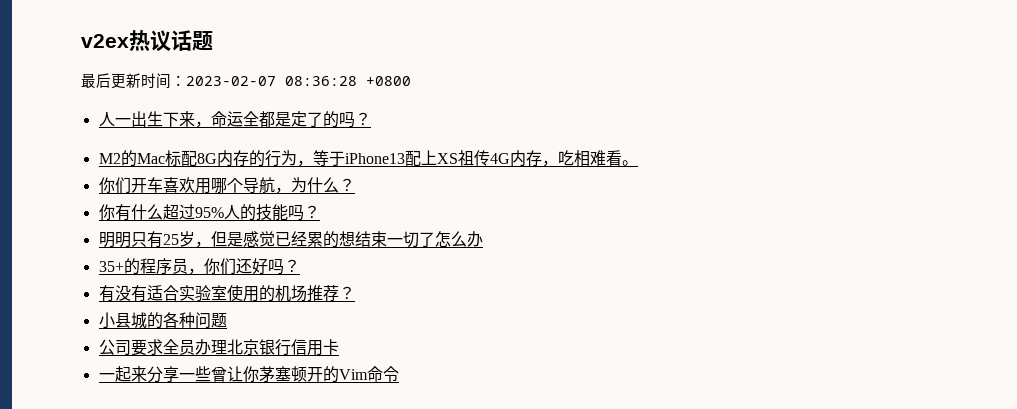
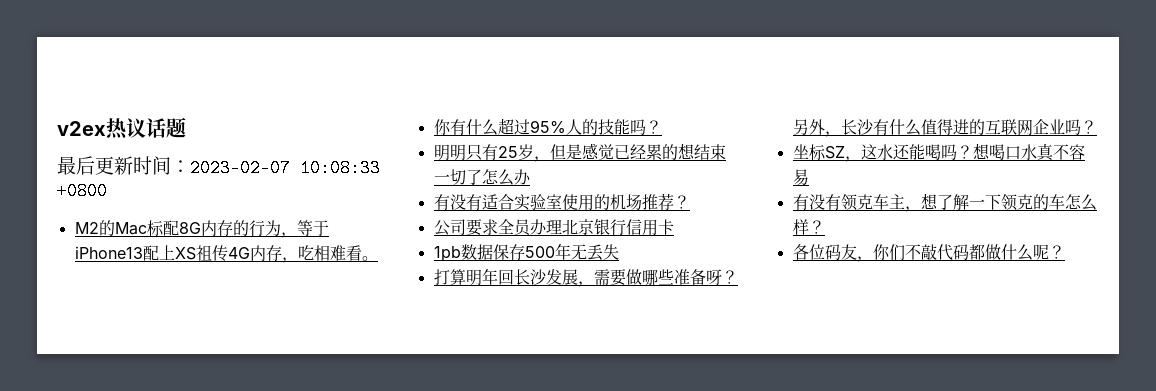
[285,76,357,86] 08:36:28 -> [300,159,380,177] 10:08:33
[98,111,371,128] // 人一出生下来，命运全都是定了的吗？ -> (107, 191) none
[98,177,355,194] // 你们开车喜欢用哪个导航，为什么？ -> (378, 258) none
[98,258,300,275] // 35+的程序员，你们还好吗？ -> (531, 177) none
[98,312,227,329] // 小县城的各种问题 -> (690, 202) none
[98,366,399,383] 一起来分享一些曾让你茅塞顿开的Vim命令 -> [433,243,619,262] [433,268,738,287] [792,119,1097,137] [792,143,1085,162] [792,169,809,186] [792,193,1097,212] [792,219,825,235] [792,244,1065,262] 1pb数据保存500年无丢失 // 打算明年回长沙发展，需要做哪些准备呀？另外，长沙有什么值得进的互联网企业吗？ // 坐标SZ，这水还能喝吗？想喝口水真不容易 // 有没有领克车主，想了解一下领克的车怎么样？ // 各位码友，你们不敲代码都做什么呢？

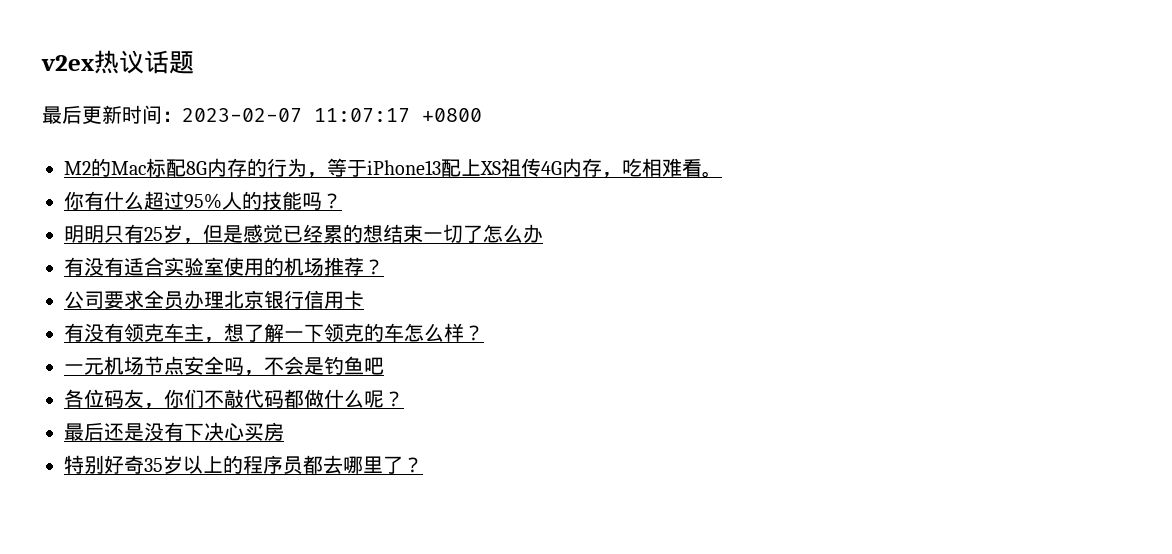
[300,159,380,177] 10:08:33 -> [314,108,410,123] 11:07:17
[433,243,619,262] [433,268,738,287] [792,119,1097,137] [792,143,1085,162] [792,169,809,186] // 1pb数据保存500年无丢失 // 打算明年回长沙发展，需要做哪些准备呀？另外，长沙有什么值得进的互联网企业吗？ // 坐标SZ，这水还能喝吗？想喝口水真不容易 -> (364, 299) none
(825, 227) none -> [64,356,384,376] // 一元机场节点安全吗，不会是钓鱼吧
(1065, 252) none -> [64,422,284,441] [64,455,423,475] // 最后还是没有下决心买房 // 特别好奇35岁以上的程序员都去哪里了？

